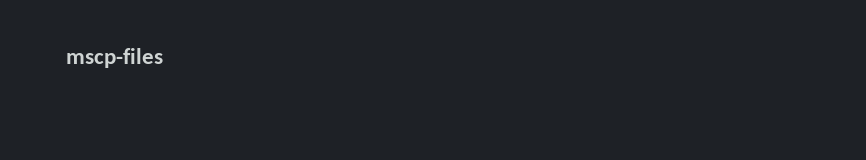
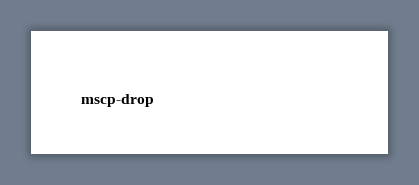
[66,48,163,68] mscp-files -> [81,94,154,107] mscp-drop

